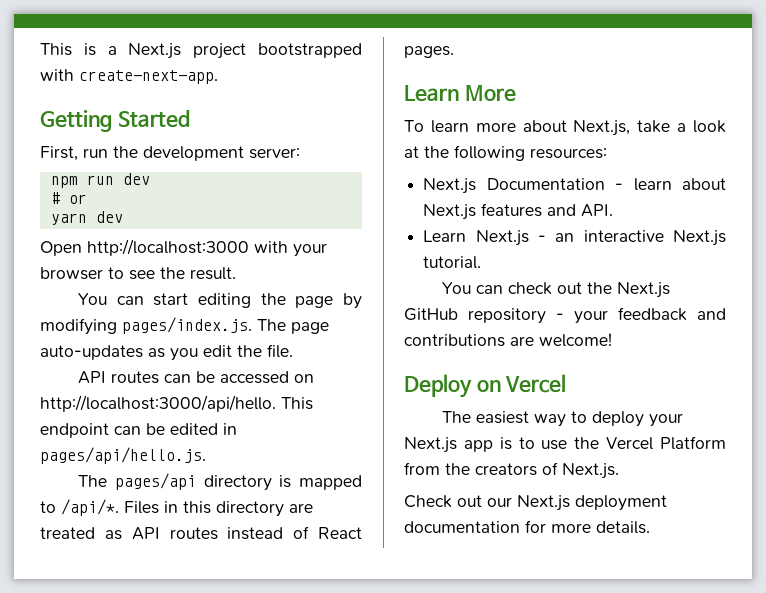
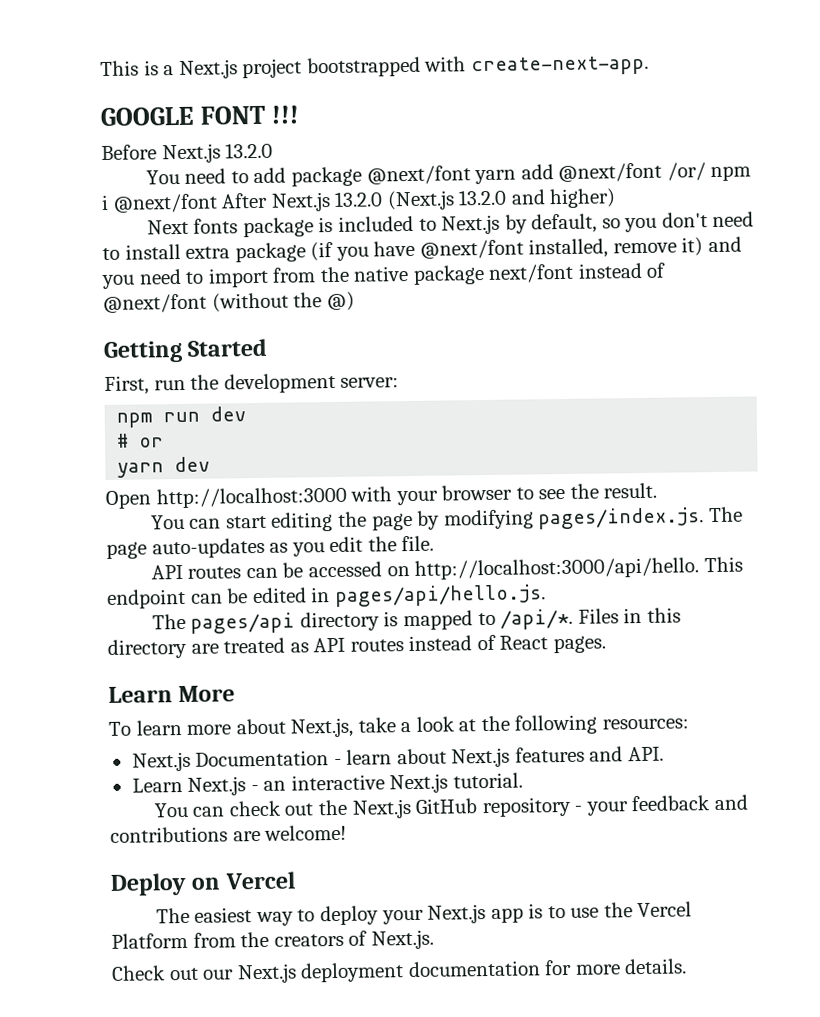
(218, 77) none -> [100,105,300,127] [101,142,274,164] [145,162,752,187] [101,188,617,213] [146,211,755,238] [102,236,742,263] [101,262,666,290] [103,291,355,313] // GOOGLE FONT !!! // Before Next.js 13.2.0 // You need to add package @next/font yarn add @next/font /or/ npm i @next/font After Next.js 13.2.0 (Next.js 13.2.0 and higher) // Next fonts package is included to Next.js by default, so you don't need to install extra package (if you have @next/font installed, remove it) and you need to import from the native package next/font instead of @next/font (without the @)

